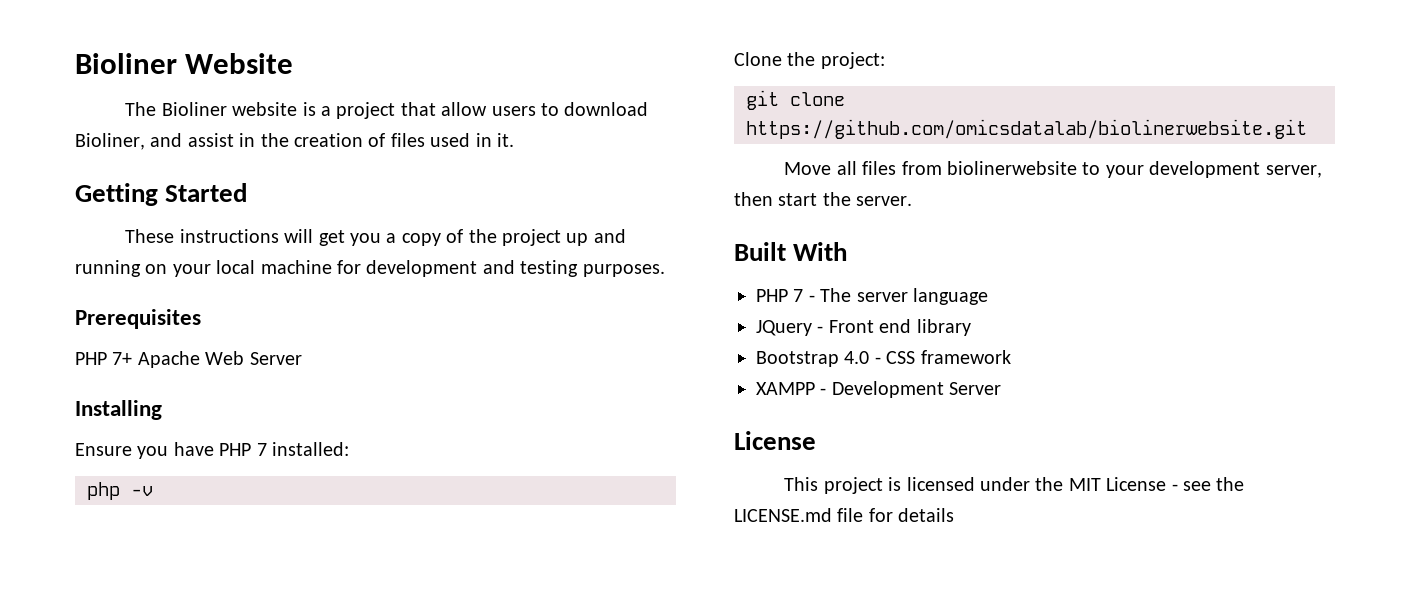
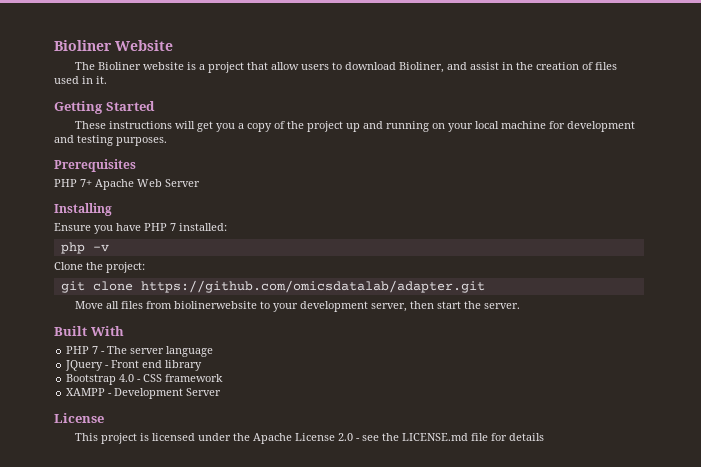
[746,119,1307,139] https://github.com/omicsdatalab/biolinerwebsite.git -> [140,280,485,293] https://github.com/omicsdatalab/adapter.git
[1068,477,1167,491] MIT License -> [252,433,353,444] Apache License 2.0

